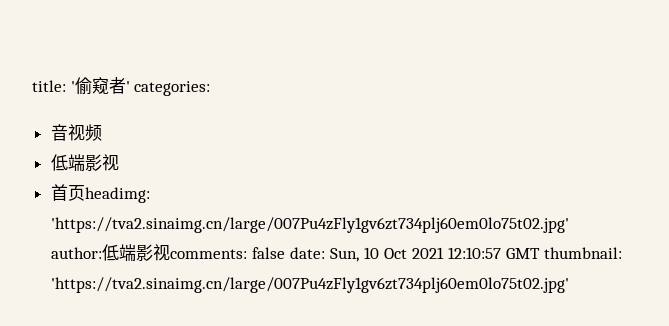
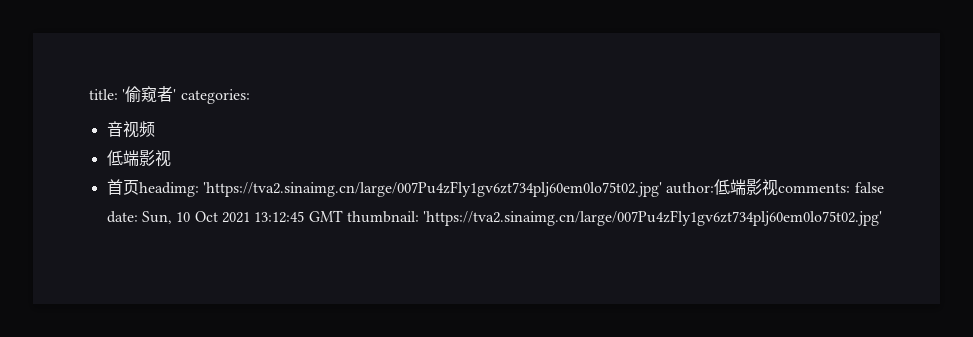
[447,247,501,259] 12:10:57 -> [254,211,305,223] 13:12:45

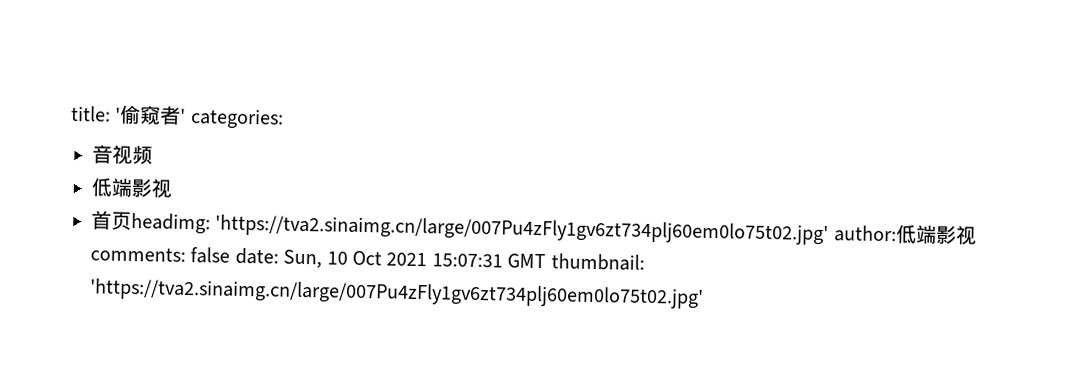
[254,211,305,223] 13:12:45 -> [431,253,503,268] 15:07:31

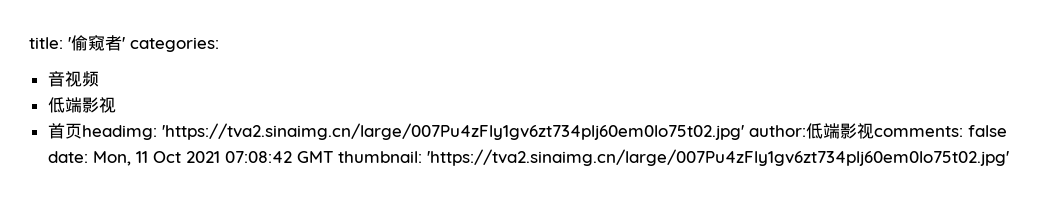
[283,249,348,269] Sun, 10 -> [92,151,148,166] Mon, 11
[431,253,503,268] 15:07:31 -> [224,151,292,163] 07:08:42

